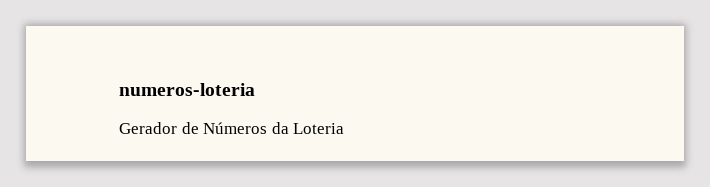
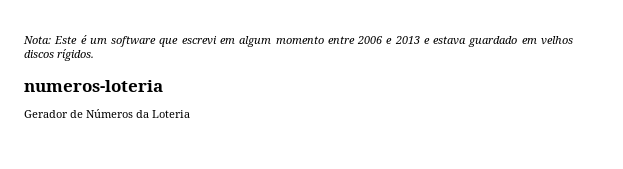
(119, 89) none -> [23,35,573,47] [24,49,94,61] Nota: Este é um software que escrevi em algum momento entre 2006 e 2013 e estava guardado em velhos discos rígidos. //

